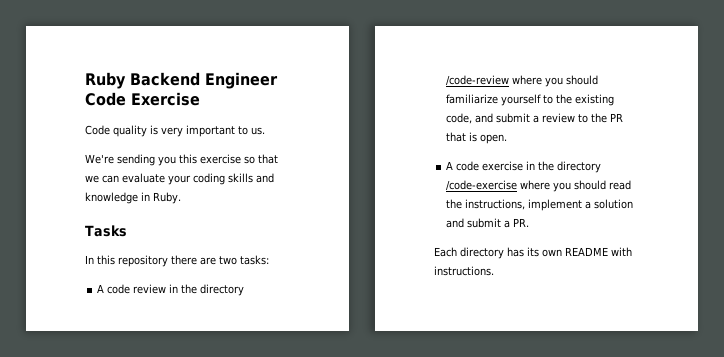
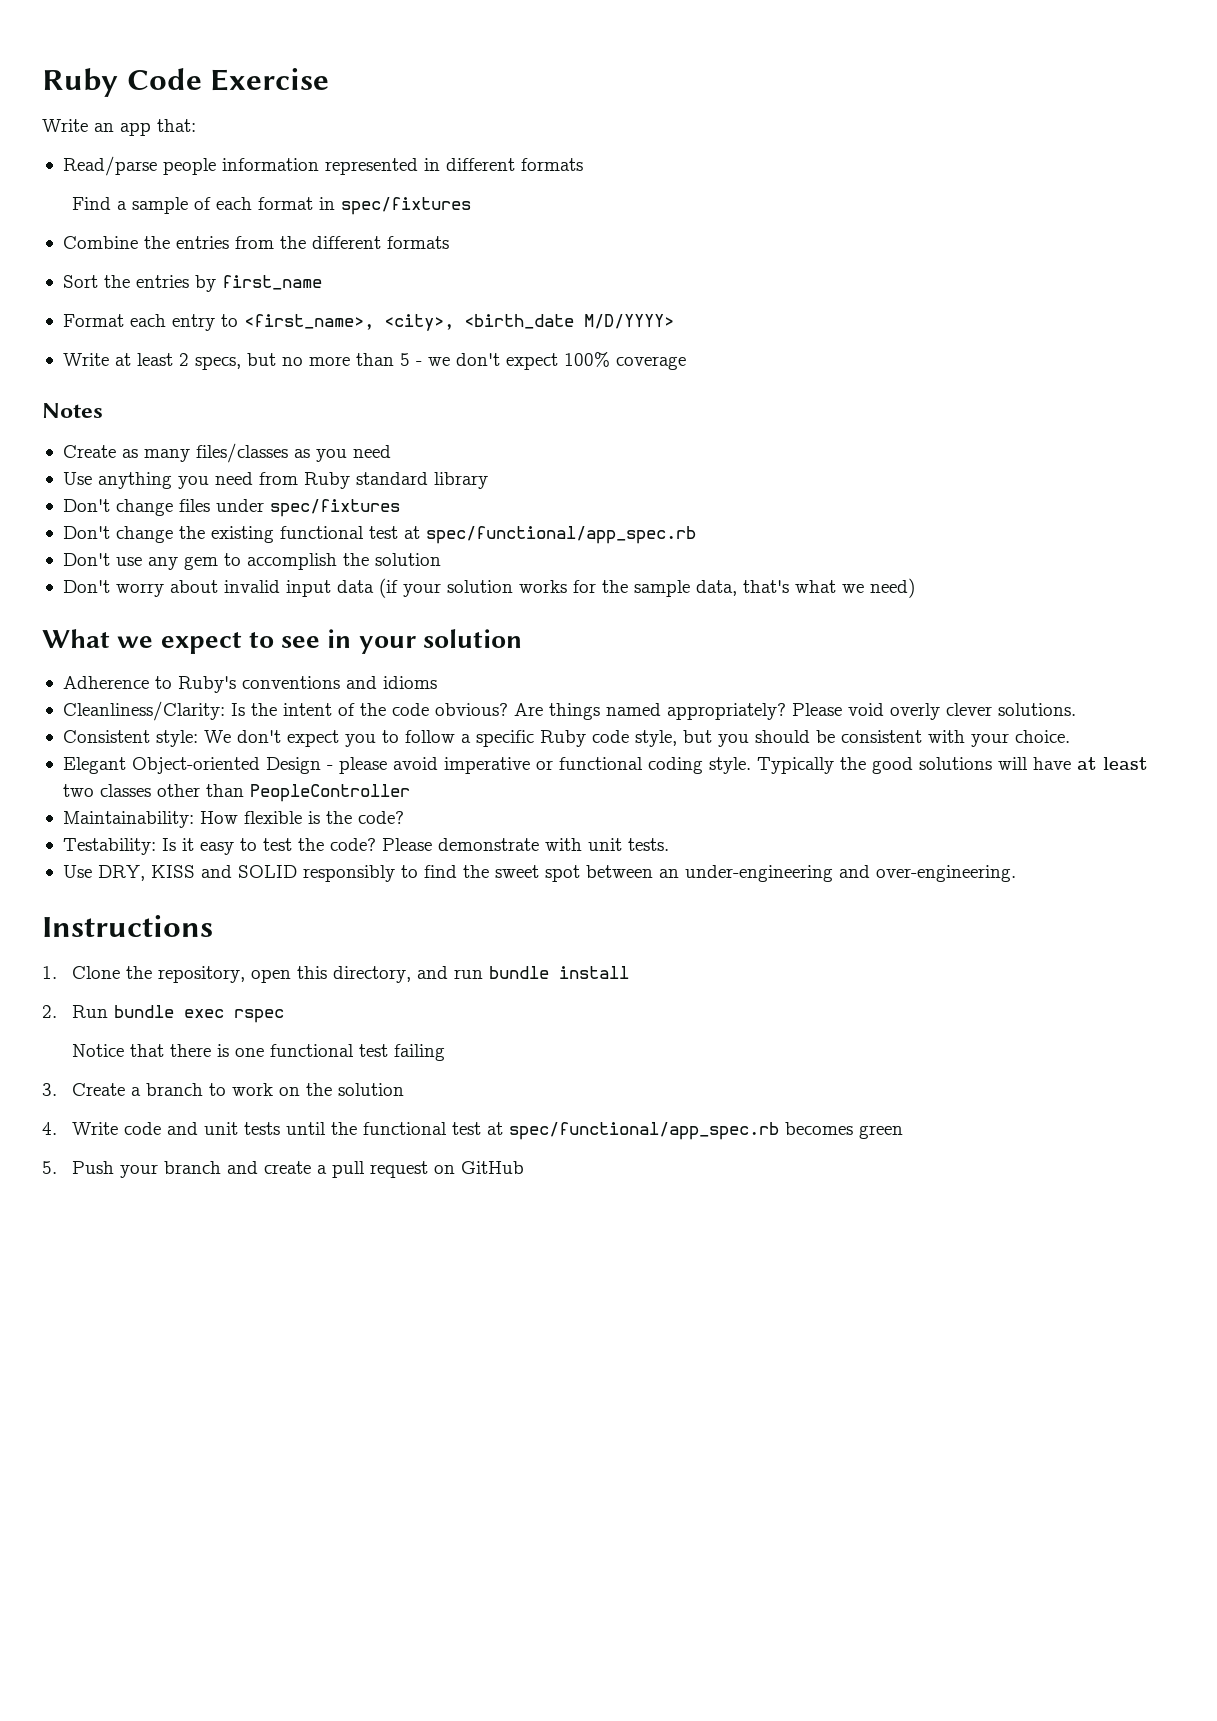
[85,72,278,89] Ruby Backend Engineer -> [42,68,118,97] Ruby
[85,125,265,137] [85,154,278,166] [85,173,274,185] [85,192,181,204] [85,225,127,237] [85,255,269,267] [97,284,245,296] [446,75,599,87] [446,94,615,106] [446,113,624,124] [446,132,508,144] [446,161,602,173] [446,180,632,192] [446,199,634,211] [446,218,530,228] [434,247,632,259] [434,266,494,276] Code quality is very important to us. // We're sending you this exercise so that we can evaluate your coding skills and knowledge in Ruby. // Tasks // In this repository there are two tasks: // A code review in the directory /code-review where you should familiarize yourself to the existing code, and submit a review to the PR that is open. // A code exercise in the directory /code-exercise where you should read the instructions, implement a solution and submit a PR. // Each directory has its own README with instructions. -> [42,119,196,136] [62,156,583,176] [71,197,471,215] [62,236,449,249] [62,275,322,292] [62,314,674,331] [62,352,686,370] [42,403,103,418] [62,443,391,463] [62,472,488,489] [62,499,400,517] [62,526,696,544] [62,553,441,570] [62,578,915,598] [42,629,523,654] [62,676,437,693] [62,701,1076,721] [62,730,1070,747] [62,757,1148,774] [62,784,410,802] [62,811,404,828] [62,838,669,855] [62,865,1016,882] [42,915,213,937] [42,966,629,983] [42,1005,284,1023] [71,1044,445,1061] [42,1083,404,1096] [42,1122,903,1140] [42,1161,524,1178] Write an app that: // Read/parse people information represented in different formats // Find a sample of each format in spec/fixtures // Combine the entries from the different formats // Sort the entries by first_name // Format each entry to <first_name>, <city>, <birth_date M/D/YYYY> // Write at least 2 specs, but no more than 5 - we don't expect 100% coverage // Notes // Create as many files/classes as you need // Use anything you need from Ruby standard library // Don't change files under spec/fixtures // Don't change the existing functional test at spec/functional/app_spec.rb // Don't use any gem to accomplish the solution // Don't worry about invalid input data (if your solution works for the sample data, that's what we need) // What we expect to see in your solution // Adherence to Ruby's conventions and idioms // Cleanliness/Clarity: Is the intent of the code obvious? Are things named appropriately? Please void overly clever solutions. // Consistent style: We don't expect you to follow a specific Ruby code style, but you should be consistent with your choice. // Elegant Object-oriented Design - please avoid imperative or functional coding style. Typically the good solutions will have at least two classes other than PeopleController // Maintainability: How flexible is the code? // Testability: Is it easy to test the code? Please demonstrate with unit tests. // Use DRY, KISS and SOLID responsibly to find the sweet spot between an under-engineering and over-engineering. // Instructions // 1. Clone the repository, open this directory, and run bundle install // 2. Run bundle exec rspec // Notice that there is one functional test failing // 3. Create a branch to work on the solution // 4. Write code and unit tests until the functional test at spec/functional/app_spec.rb becomes green // 5. Push your branch and create a pull request on GitHub

